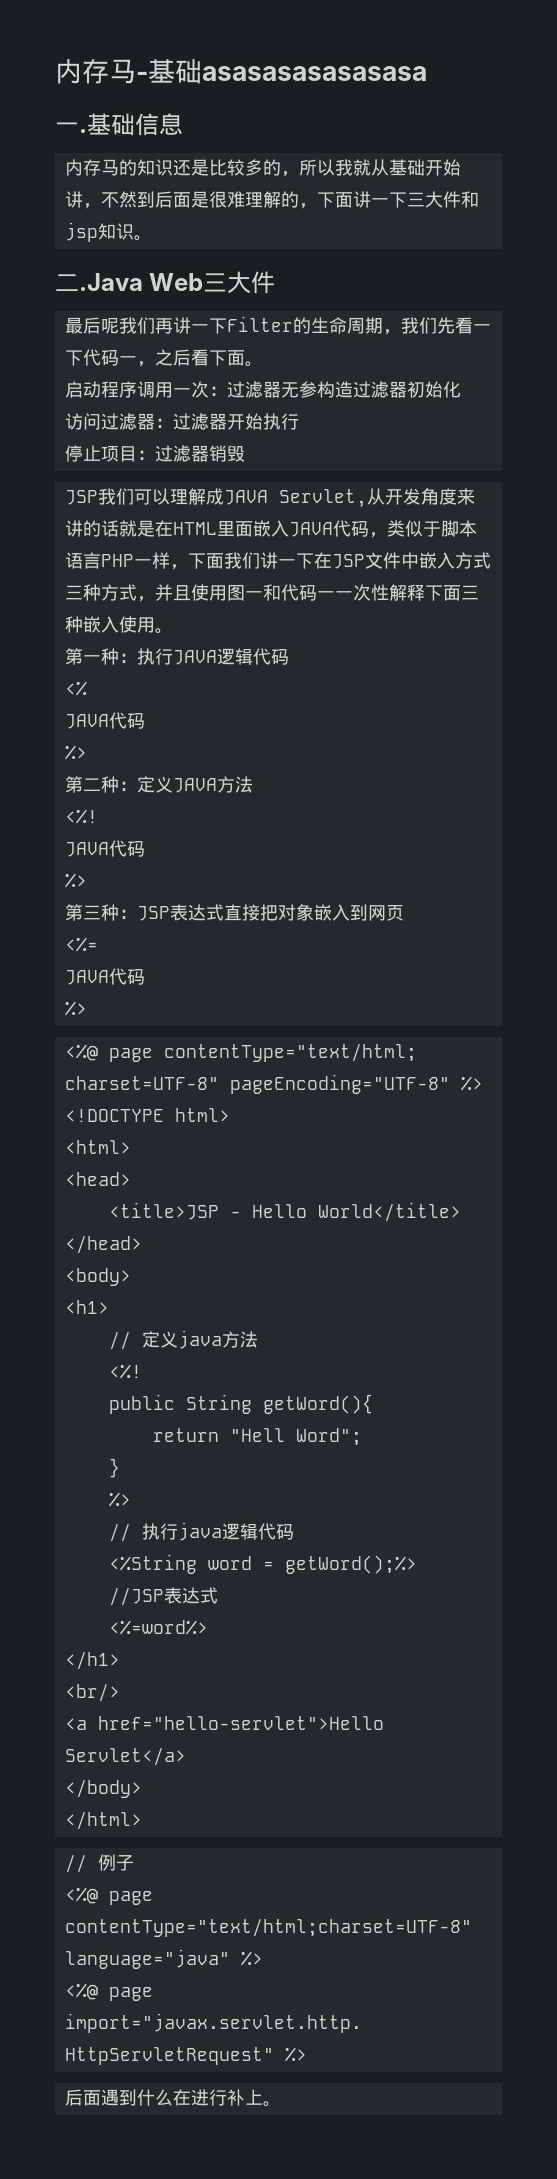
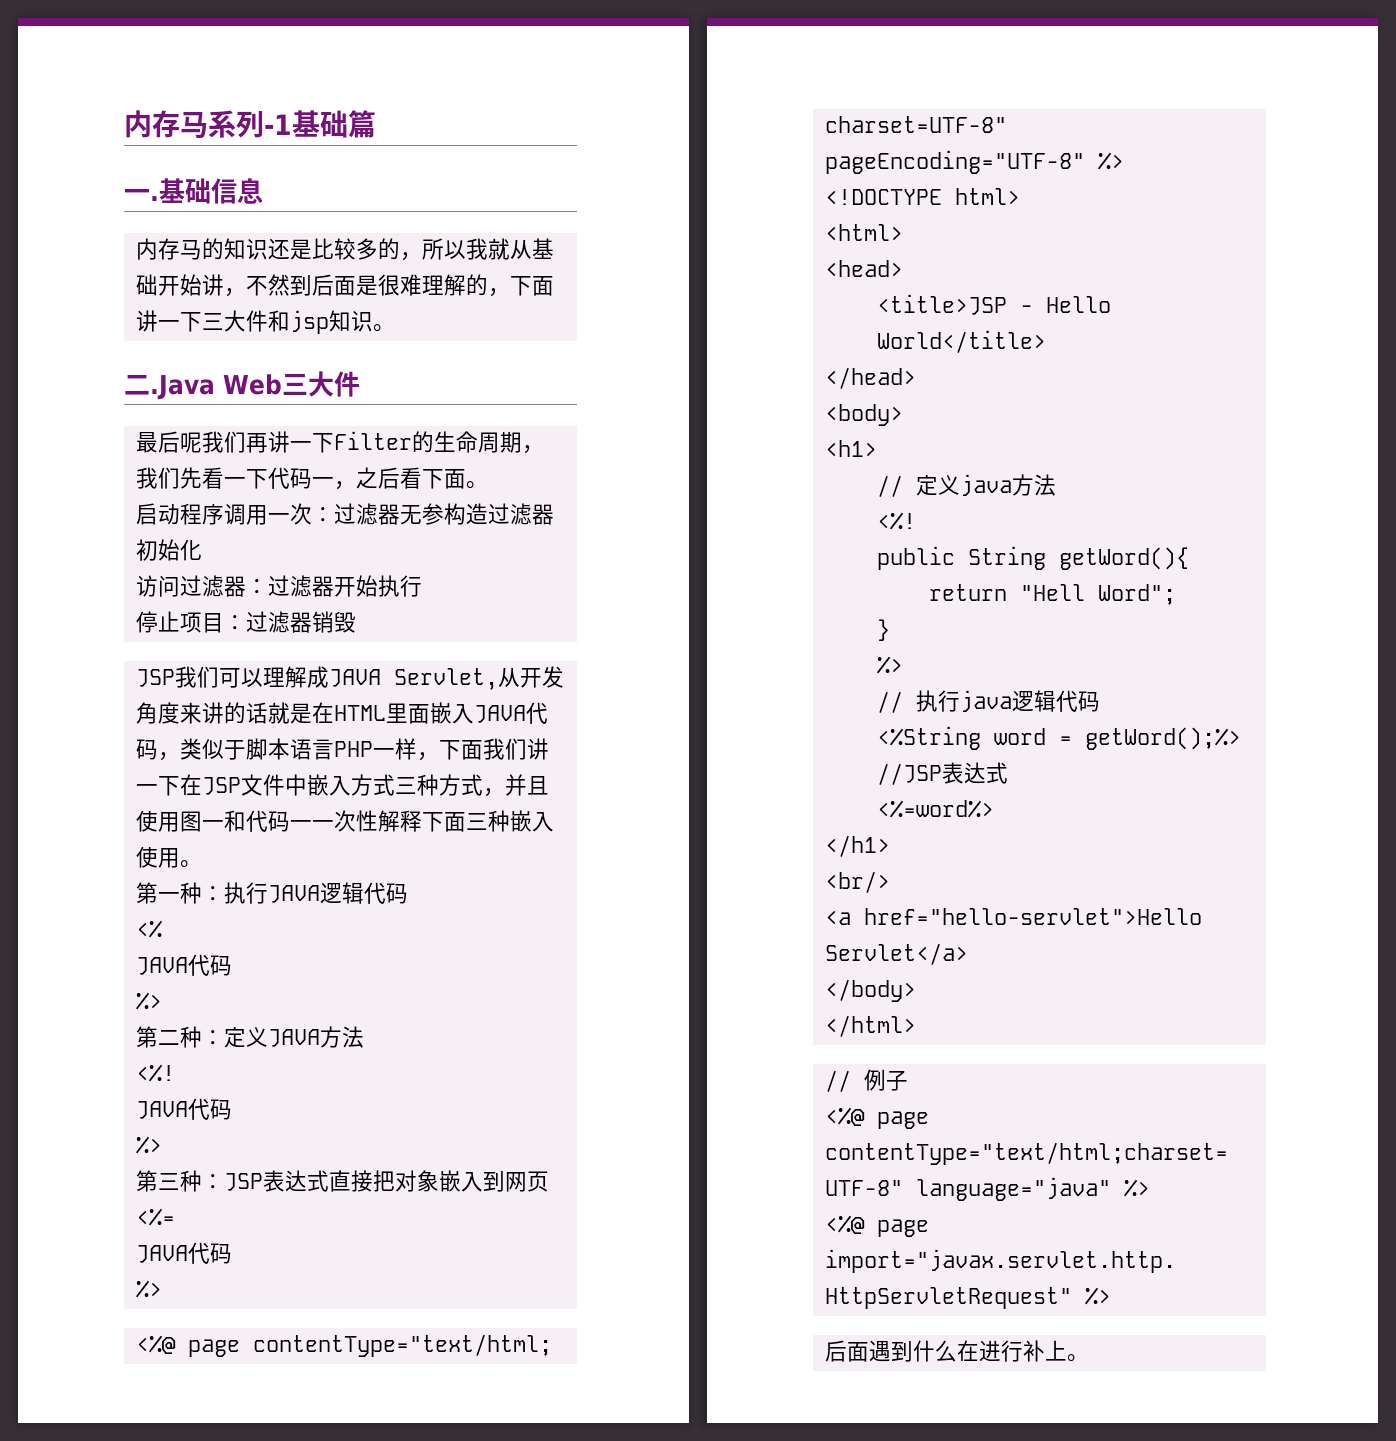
[55,59,427,84] 内存马-基础asasasasasasasa -> [124,110,376,139] 内存马系列-1基础篇

